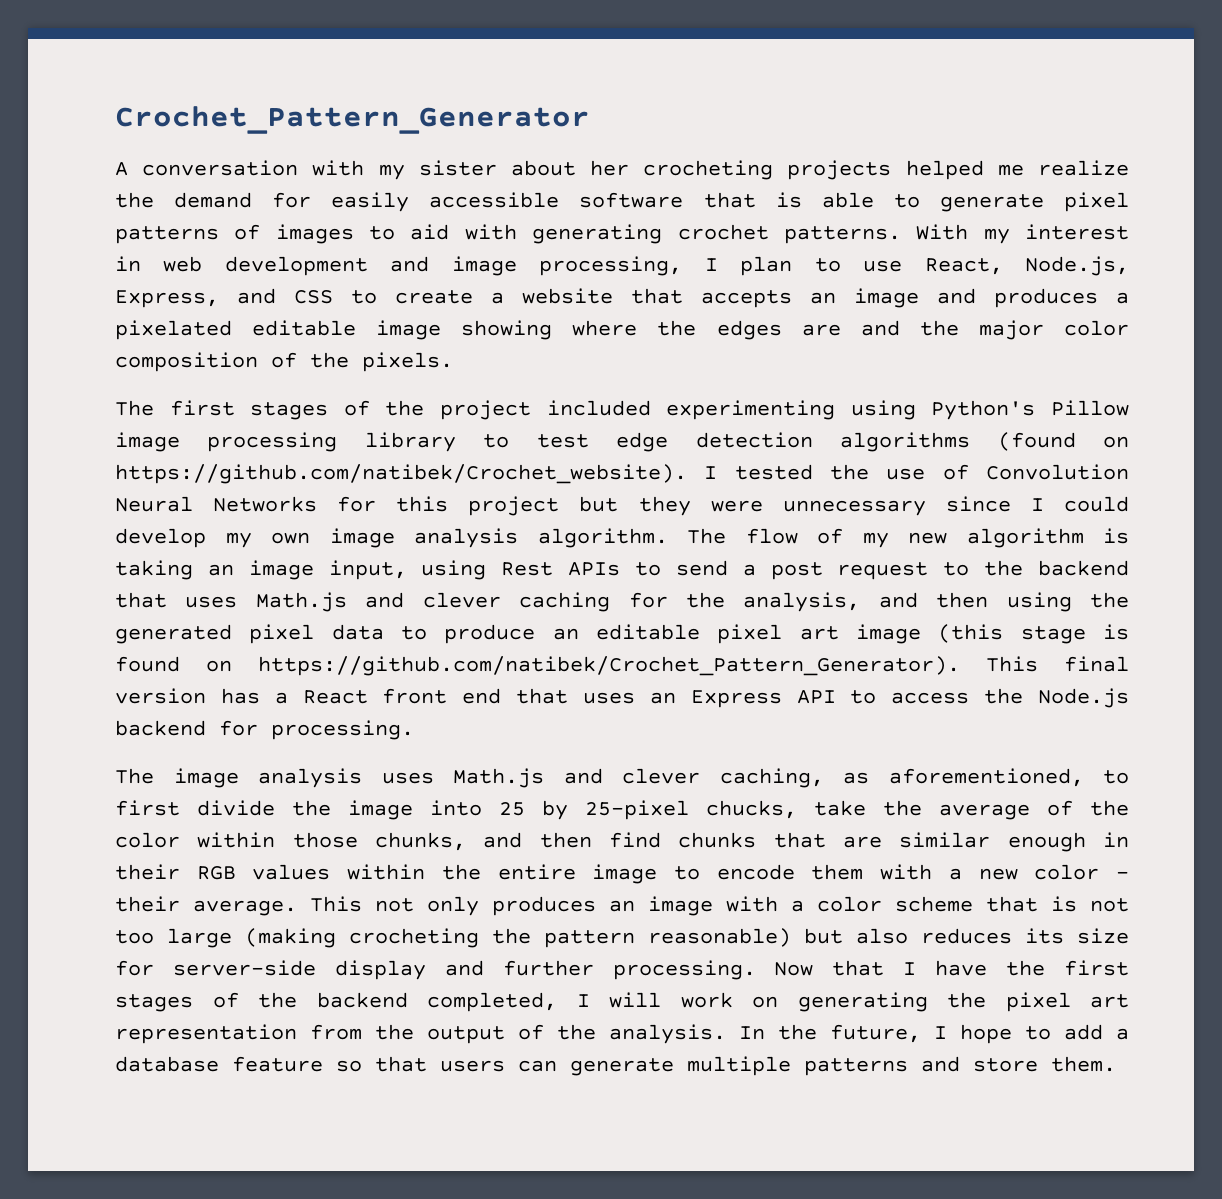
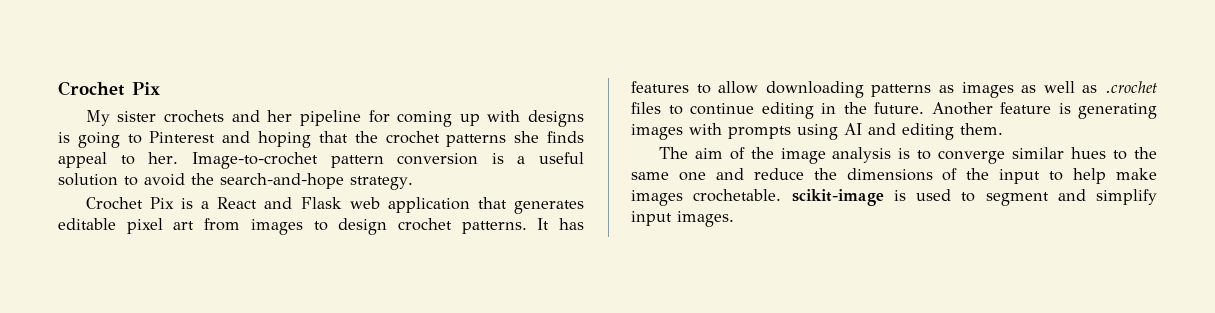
[115,106,590,134] [115,160,1129,180] [115,192,1129,212] [115,224,1129,244] [115,256,1130,276] [115,288,1129,308] [115,320,1129,340] [115,352,453,372] [115,400,1129,420] [115,432,1129,452] [115,464,1130,484] [115,496,1129,516] [115,528,1129,548] [115,560,1129,580] [115,592,1129,612] [115,624,1130,644] [115,656,1129,676] [115,688,1130,708] [115,720,414,740] [115,768,1129,788] [115,800,1129,820] [115,832,1130,852] [115,864,1129,884] [115,896,1129,916] [115,928,1129,948] [115,960,1129,980] [115,992,1129,1012] [115,1024,1129,1044] [115,1056,1116,1076] Crochet_Pattern_Generator // A conversation with my sister about her crocheting projects helped me realize the demand for easily accessible software that is able to generate pixel patterns of images to aid with generating crochet patterns. With my interest in web development and image processing, I plan to use React, Node.js, Express, and CSS to create a website that accepts an image and produces a pixelated editable image showing where the edges are and the major color composition of the pixels. // The first stages of the project included experimenting using Python's Pillow image processing library to test edge detection algorithms (found on https://github.com/natibek/Crochet_website). I tested the use of Convolution Neural Networks for this project but they were unnecessary since I could develop my own image analysis algorithm. The flow of my new algorithm is taking an image input, using Rest APIs to send a post request to the backend that uses Math.js and clever caching for the analysis, and then using the generated pixel data to produce an editable pixel art image (this stage is found on https://github.com/natibek/Crochet_Pattern_Generator). This final version has a React front end that uses an Express API to access the Node.js backend for processing. // The image analysis uses Math.js and clever caching, as aforementioned, to first divide the image into 25 by 25-pixel chucks, take the average of the color within those chunks, and then find chunks that are similar enough in their RGB values within the entire image to encode them with a new color - their average. This not only produces an image with a color scheme that is not too large (making crocheting the pattern reasonable) but also reduces its size for server-side display and further processing. Now that I have the first stages of the backend completed, I will work on generating the pixel art representation from the output of the analysis. In the future, I hope to add a database feature so that users can generate multiple patterns and store them. -> [58,81,160,96] [85,110,584,127] [58,131,584,148] [58,152,584,169] [58,173,413,190] [85,197,584,214] [58,218,584,235] [631,81,1157,98] [631,102,1157,119] [631,123,1003,140] [658,147,1157,164] [631,168,1157,184] [631,189,1157,206] [631,211,734,227] Crochet Pix // My sister crochets and her pipeline for coming up with designs is going to Pinterest and hoping that the crochet patterns she finds appeal to her. Image-to-crochet pattern conversion is a useful solution to avoid the search-and-hope strategy. // Crochet Pix is a React and Flask web application that generates editable pixel art from images to design crochet patterns. It has features to allow downloading patterns as images as well as .crochet files to continue editing in the future. Another feature is generating images with prompts using AI and editing them. // The aim of the image analysis is to converge similar hues to the same one and reduce the dimensions of the input to help make images crochetable. scikit-image is used to segment and simplify input images.

